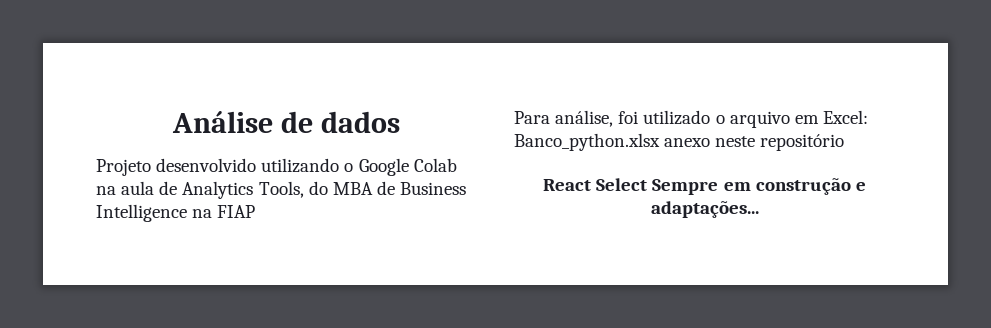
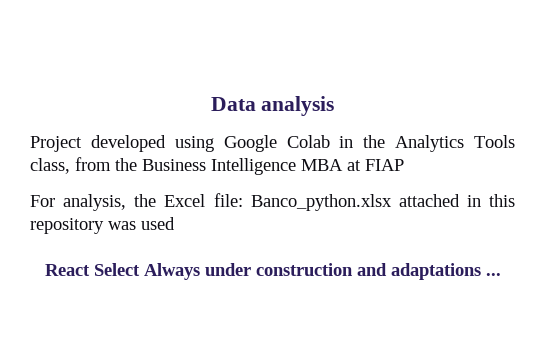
[172,111,400,133] [96,158,457,176] [96,181,467,199] [96,204,256,222] [514,110,868,128] [514,133,845,151] [543,178,866,195] [650,201,759,218] Análise de dados // Projeto desenvolvido utilizando o Google Colab na aula de Analytics Tools, do MBA de Business Intelligence na FIAP // Para análise, foi utilizado o arquivo em Excel: Banco_python.xlsx anexo neste repositório // React Select Sempre em construção e adaptações... -> [210,96,335,116] [30,135,515,152] [30,157,404,175] [30,193,515,211] [30,217,175,234] [44,263,501,280] Data analysis // Project developed using Google Colab in the Analytics Tools class, from the Business Intelligence MBA at FIAP // For analysis, the Excel file: Banco_python.xlsx attached in this repository was used // React Select Always under construction and adaptations ...

